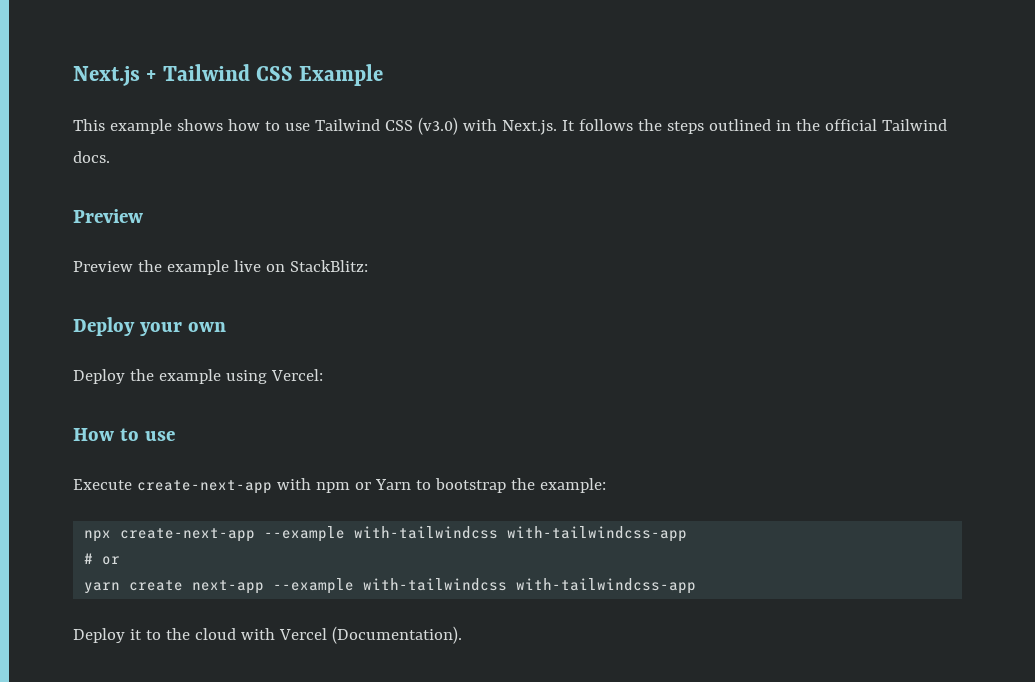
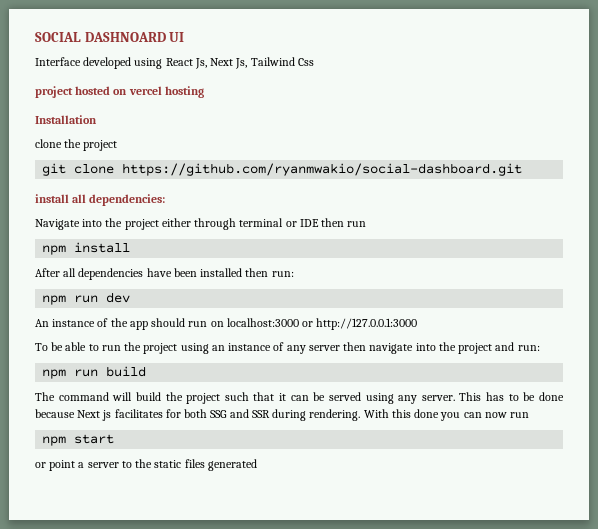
[73,64,384,86] [73,117,947,135] [73,151,110,163] [73,209,143,223] [73,260,368,275] [73,317,226,336] [73,369,323,384] [73,428,175,441] [73,478,606,494] [84,526,688,542] [84,553,121,565] [84,578,697,594] [73,626,462,644] Next.js + Tailwind CSS Example // This example shows how to use Tailwind CSS (v3.0) with Next.js. It follows the steps outlined in the official Tailwind docs. // Preview // Preview the example live on StackBlitz: // Deploy your own // Deploy the example using Vercel: // How to use // Execute create-next-app with npm or Yarn to bootstrap the example: // npx create-next-app --example with-tailwindcss with-tailwindcss-app // # or // yarn create next-app --example with-tailwindcss with-tailwindcss-app // Deploy it to the cloud with Vercel (Documentation). -> [35,32,185,42] [35,57,314,69] [35,86,204,98] [35,115,97,124] [35,139,118,151] [42,163,523,176] [35,194,166,206] [35,218,367,230] [42,242,131,255] [35,268,294,280] [42,292,131,305] [35,318,418,330] [35,342,540,354] [42,366,147,379] [35,392,565,404] [35,409,530,421] [42,434,115,446] [35,459,257,471] SOCIAL DASHNOARD UI // Interface developed using React Js, Next Js, Tailwind Css // project hosted on vercel hosting // Installation // clone the project // git clone https://github.com/ryanmwakio/social-dashboard.git // install all dependencies: // Navigate into the project either through terminal or IDE then run // npm install // After all dependencies have been installed then run: // npm run dev // An instance of the app should run on localhost:3000 or http://127.0.0.1:3000 // To be able to run the project using an instance of any server then navigate into the project and run: // npm run build // The command will build the project such that it can be served using any server. This has to be done because Next js facilitates for both SSG and SSR during rendering. With this done you can now run // npm start // or point a server to the static files generated

